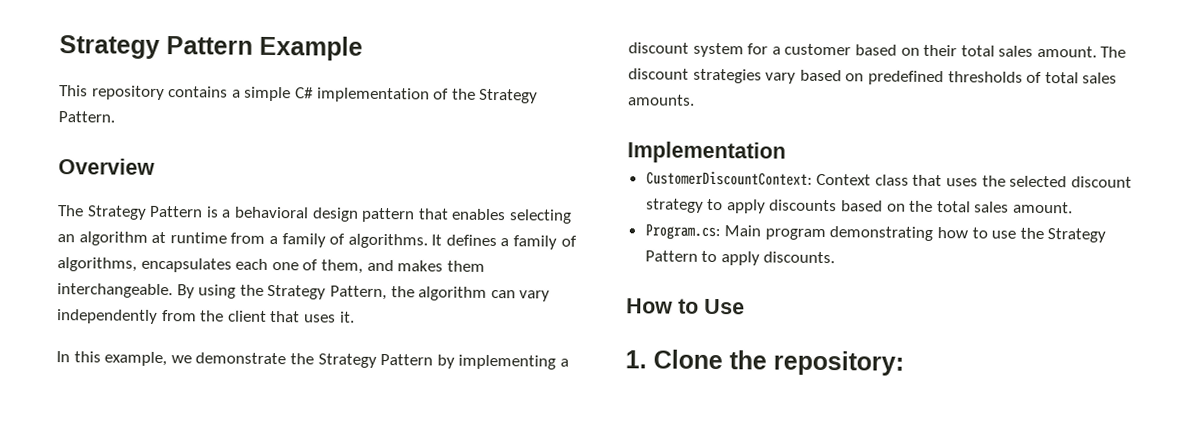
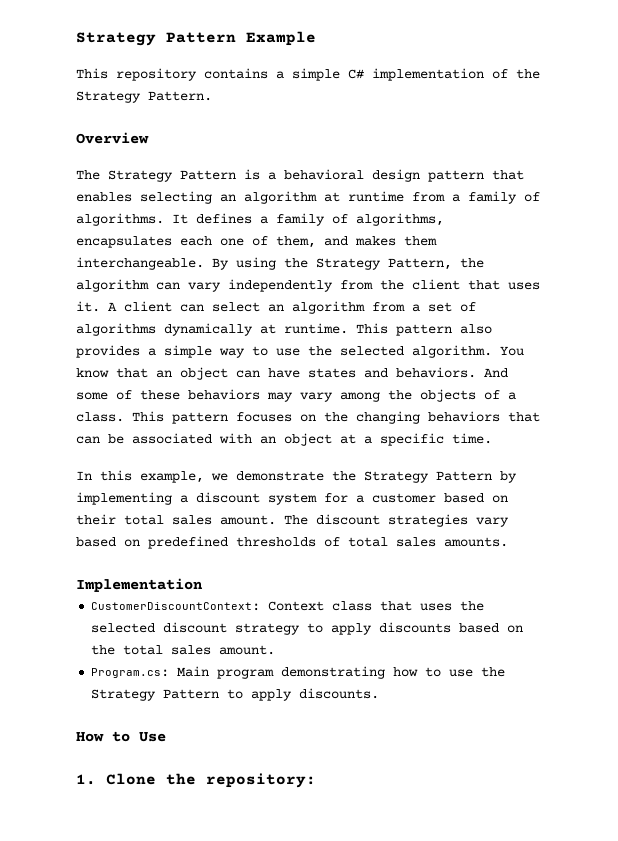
(355, 317) none -> [108,301,476,314] [76,323,492,336] [76,345,524,358] [76,367,508,380] [76,389,516,402] [76,411,540,424] [76,433,492,446] A client can select an algorithm from a set of algorithms dynamically at runtime. This pattern also provides a simple way to use the selected algorithm. You know that an object can have states and behaviors. And some of these behaviors may vary among the objects of a class. This pattern focuses on the changing behaviors that can be associated with an object at a specific time.

